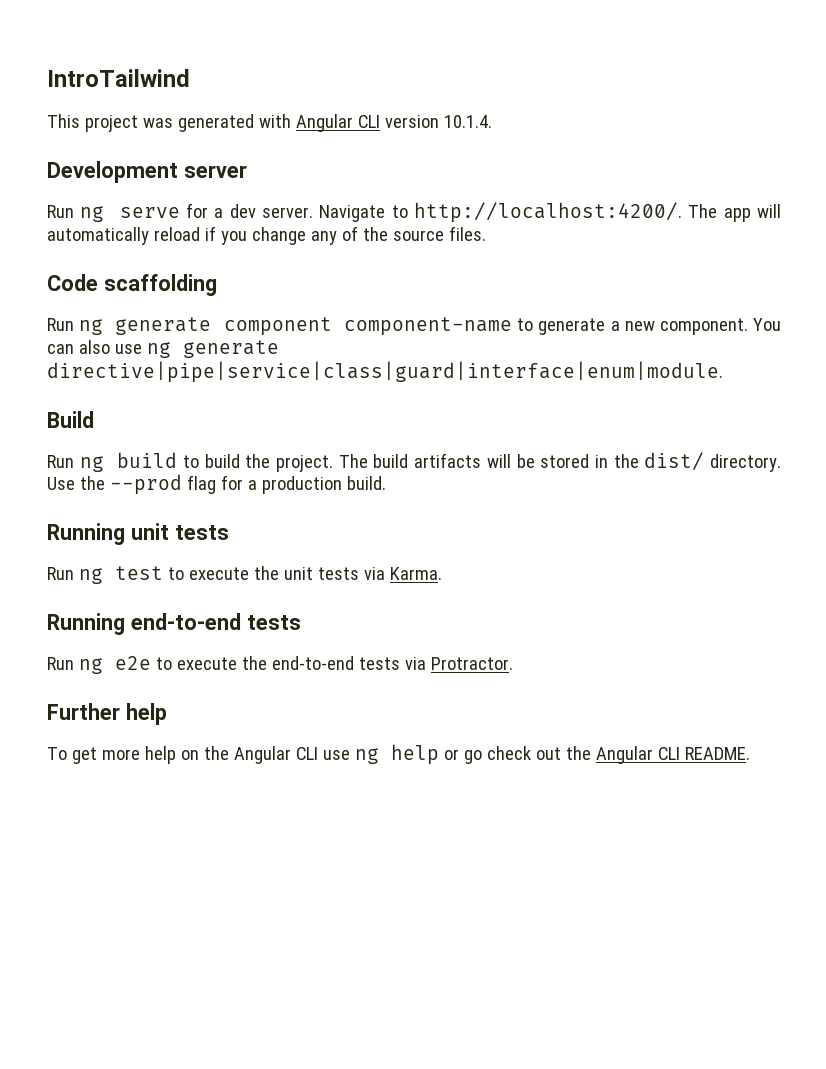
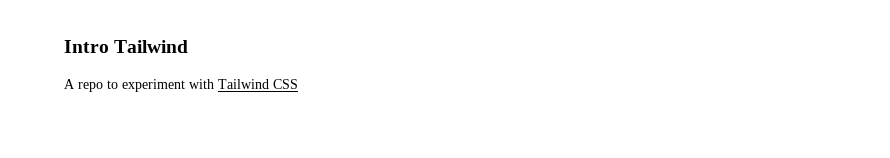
[47,69,190,87] [47,114,492,132] [47,161,247,183] [47,202,781,223] [47,226,486,245] [47,274,217,296] [47,317,781,336] [47,340,279,358] [47,361,723,383] [47,411,94,428] [47,452,782,472] [47,474,386,495] [47,523,229,545] [47,566,442,584] [47,613,301,635] [47,656,513,674] [47,703,167,725] [47,744,750,765] IntroTailwind // This project was generated with Angular CLI version 10.1.4. // Development server // Run ng serve for a dev server. Navigate to http://localhost:4200/. The app will automatically reload if you change any of the source files. // Code scaffolding // Run ng generate component component-name to generate a new component. You can also use ng generate directive|pipe|service|class|guard|interface|enum|module. // Build // Run ng build to build the project. The build artifacts will be stored in the dist/ directory. Use the --prod flag for a production build. // Running unit tests // Run ng test to execute the unit tests via Karma. // Running end-to-end tests // Run ng e2e to execute the end-to-end tests via Protractor. // Further help // To get more help on the Angular CLI use ng help or go check out the Angular CLI README. -> [64,40,189,53] [64,79,298,92] Intro Tailwind // A repo to experiment with Tailwind CSS

